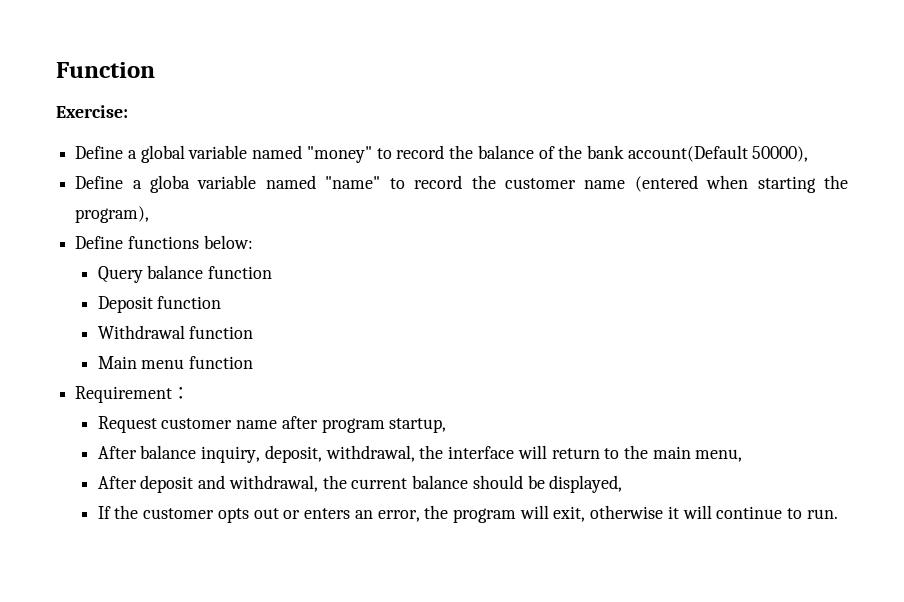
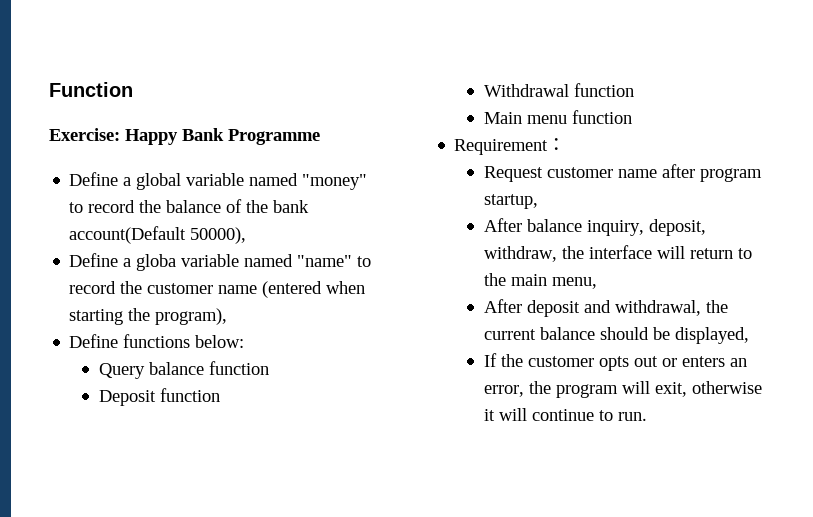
(128, 111) none -> [125,128,320,145] Happy Bank Programme
[325,445,415,462] withdrawal, -> [484,246,558,262] withdraw,

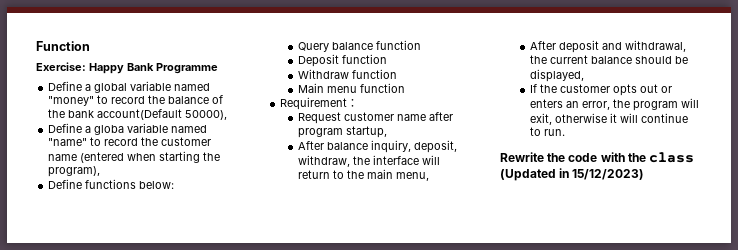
[484,84,570,97] Withdrawal -> [298,69,350,79] Withdraw
(648, 416) none -> [500,152,695,163] [500,168,645,181] // Rewrite the code with the class (Updated in 15/12/2023)

